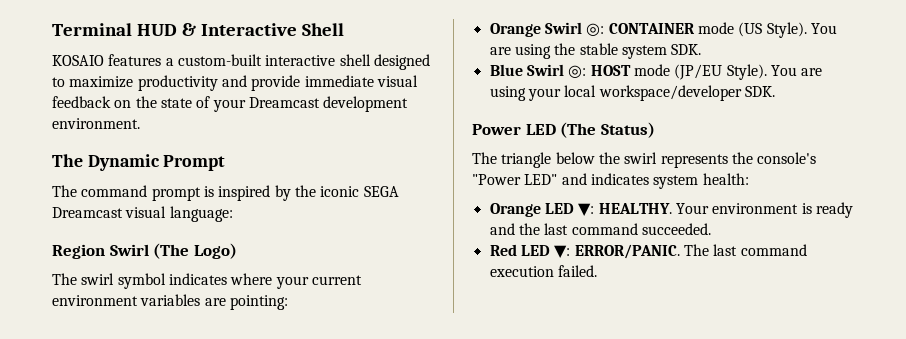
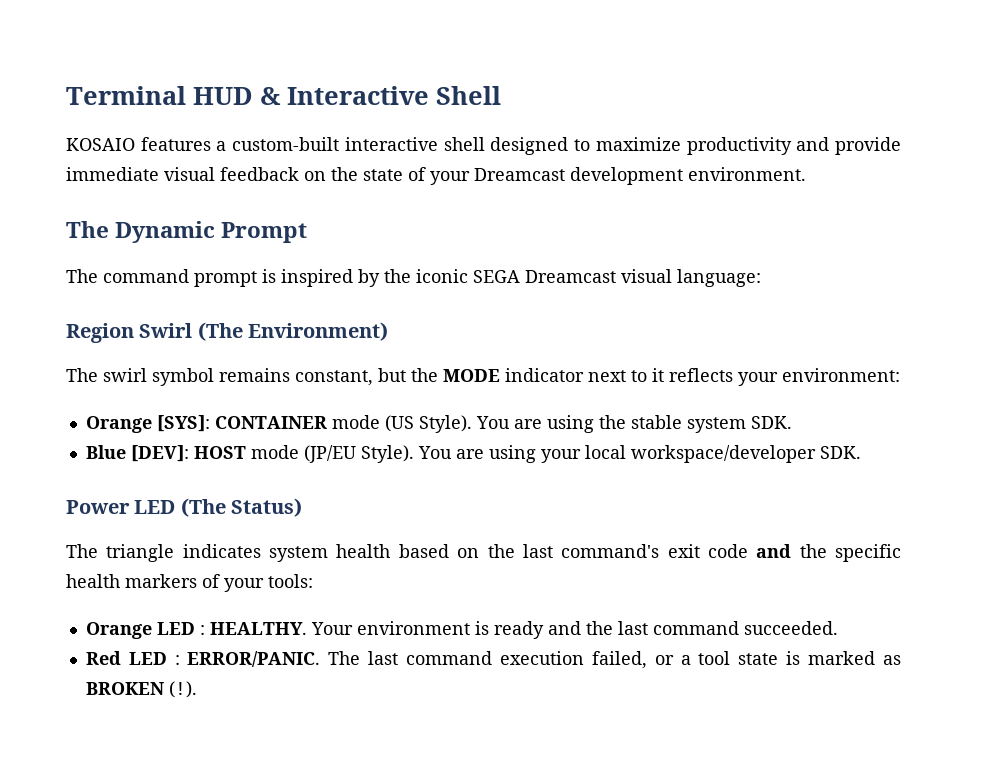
[193,243,237,259] Logo) -> [248,322,389,341] Environment)
[168,273,362,289] [52,294,288,310] [489,22,605,37] indicates where your current environment variables are pointing: // Orange Swirl ◎: -> [219,368,900,386] [85,415,210,433] remains constant, but the MODE indicator next to it reflects your environment: // Orange [SYS]:
[526,64,587,79] Swirl ◎: -> [130,445,189,462] [DEV]:
[555,152,817,168] [472,173,749,189] below the swirl represents the console's "Power LED" and indicates system health: -> [182,544,901,562] [66,574,313,592] indicates system health based on the last command's exit code and the specific health markers of your tools:
[578,203,595,216] ▼: -> [199,625,205,635] :
[554,245,571,258] ▼: -> [174,655,180,665] :
[557,265,597,277] failed. -> [591,651,901,669] [85,681,197,698] failed, or a tool state is marked as BROKEN (!).

